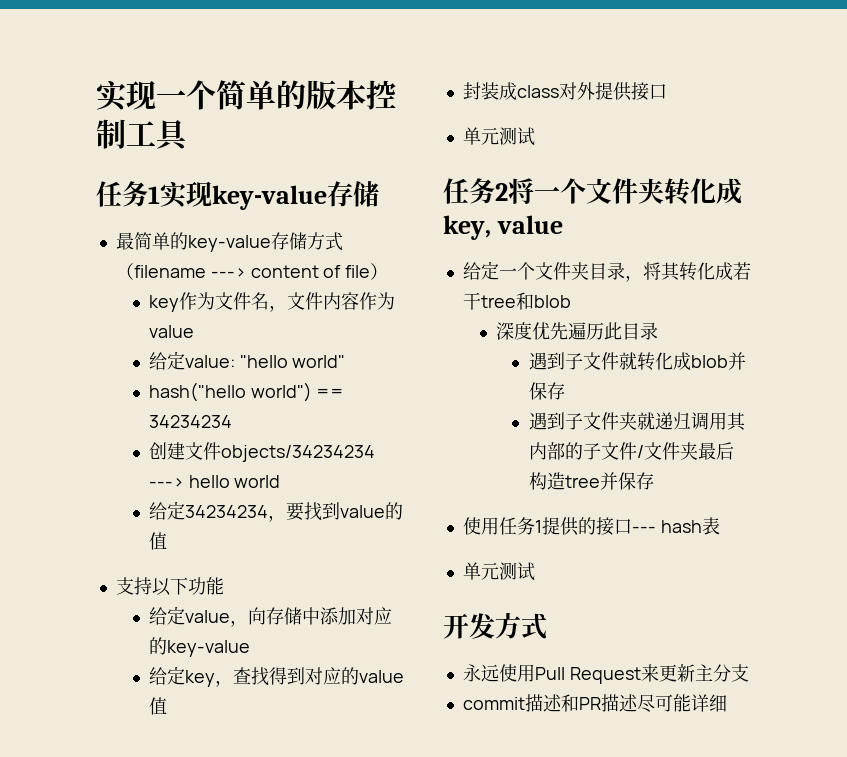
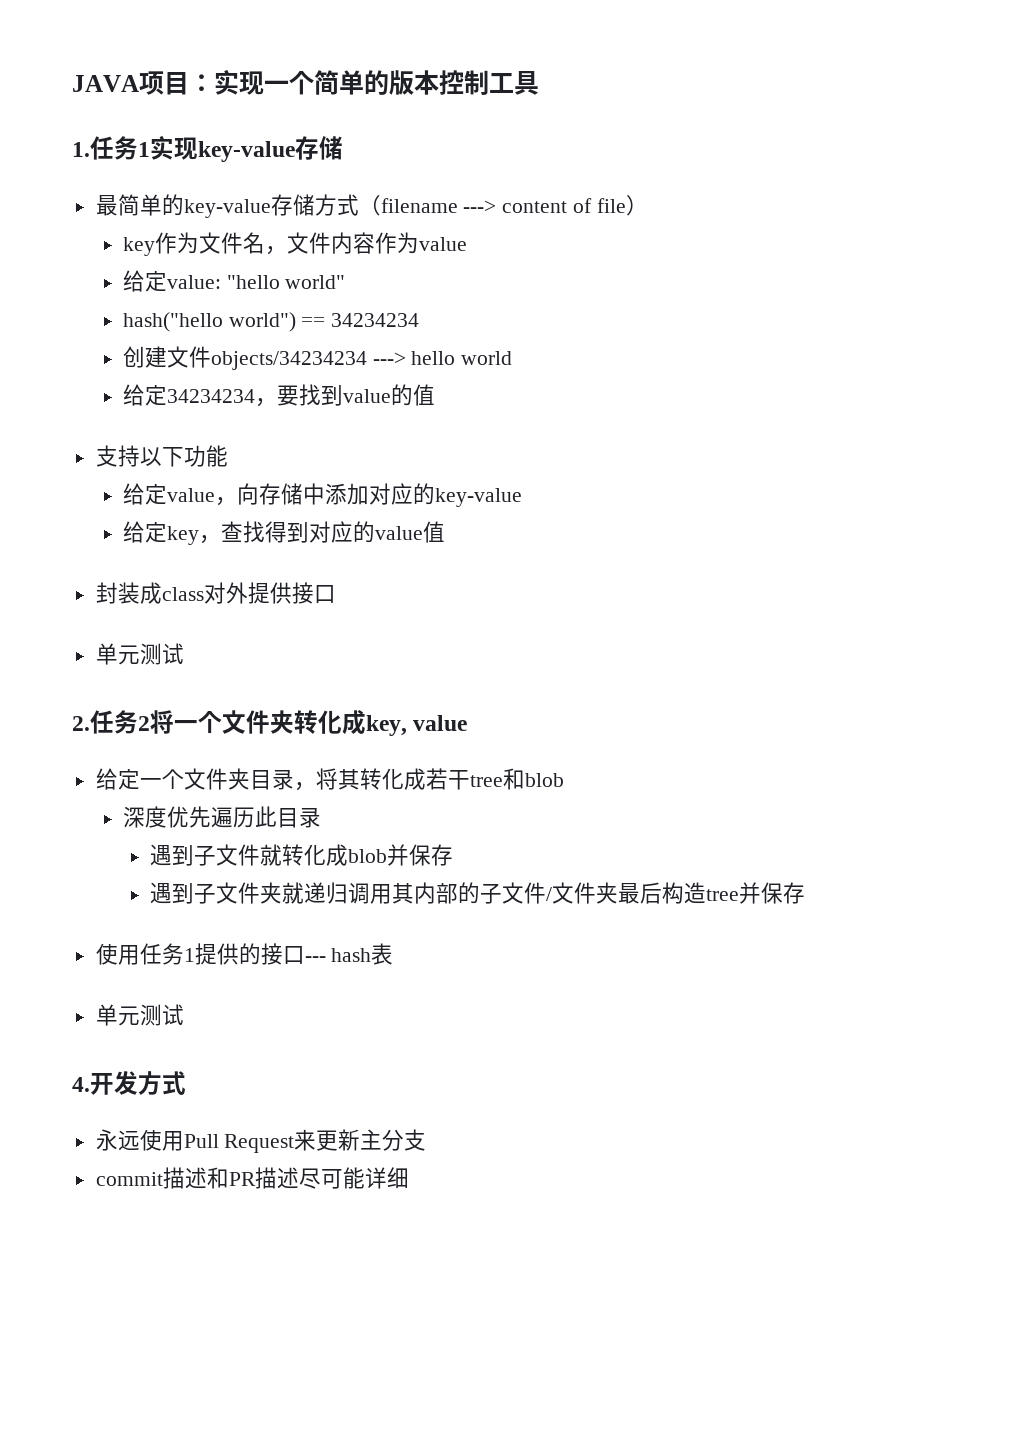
(96, 96) none -> [72,71,214,95] JAVA项目：
(190, 135) none -> [72,142,90,157] 1.
(535, 136) none -> [72,716,90,731] 2.
(535, 571) none -> [72,1077,90,1092] 4.

